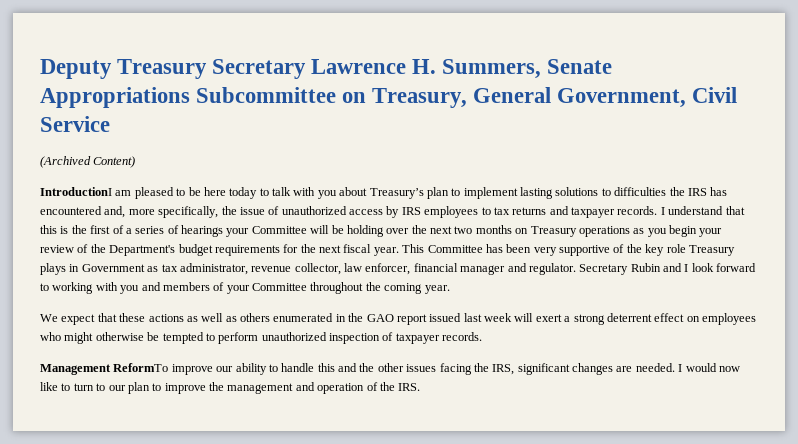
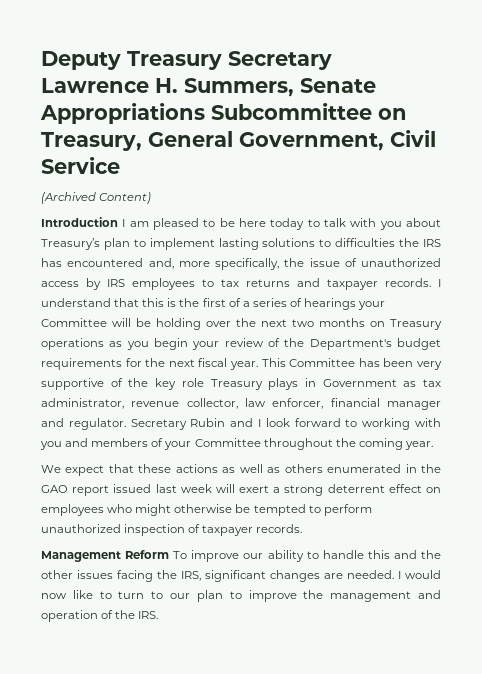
[40,187,112,196] IntroductionI -> [41,217,126,227] Introduction I
[113,363,169,372] ReformTo -> [125,550,188,559] Reform To

